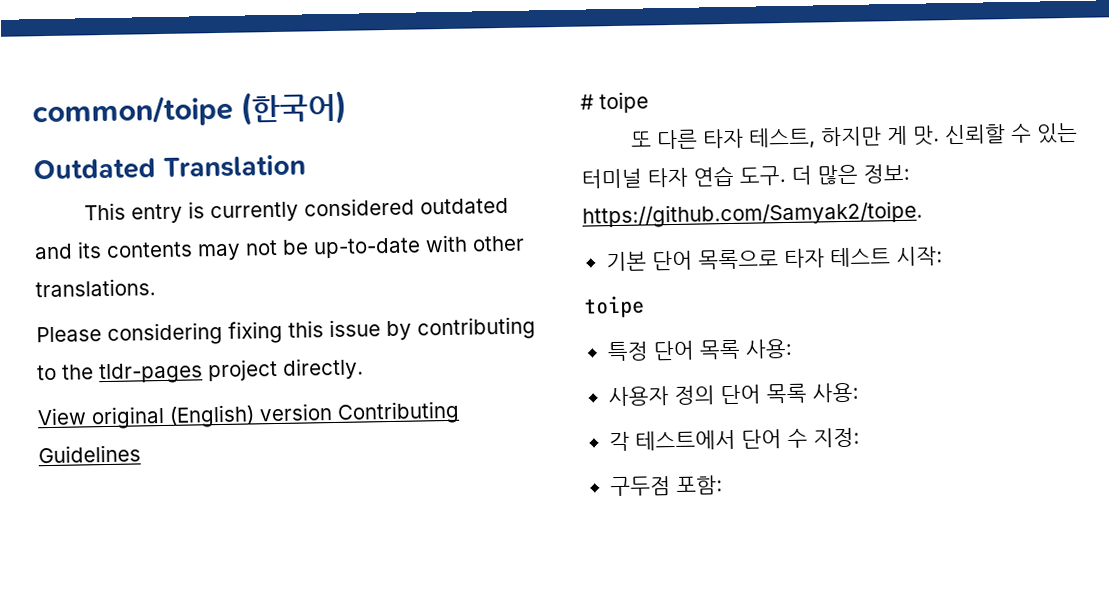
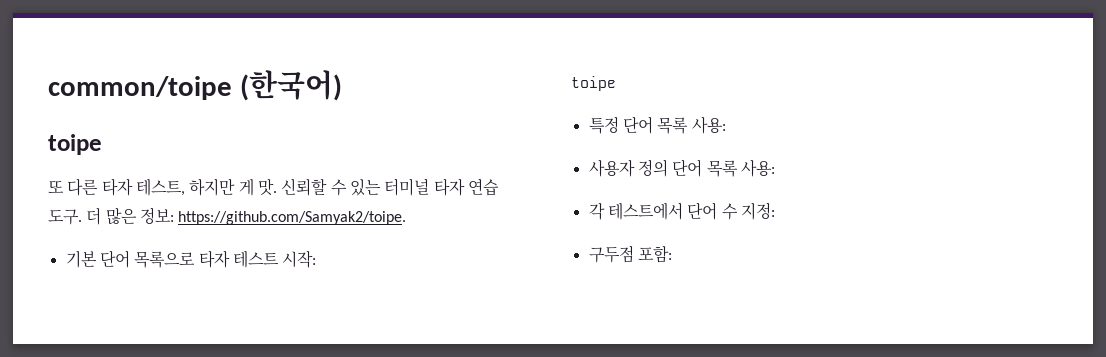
[33,154,306,181] [83,197,509,224] [34,234,525,261] [35,278,156,298] [36,316,536,346] [37,357,364,385] [37,400,460,430] [38,444,141,464] [580,94,594,110] Outdated Translation // This entry is currently considered outdated and its contents may not be up-to-date with other translations. // Please considering fixing this issue by contributing to the tldr-pages project directly. // View original (English) version Contributing Guidelines // # -> (342, 85) none

